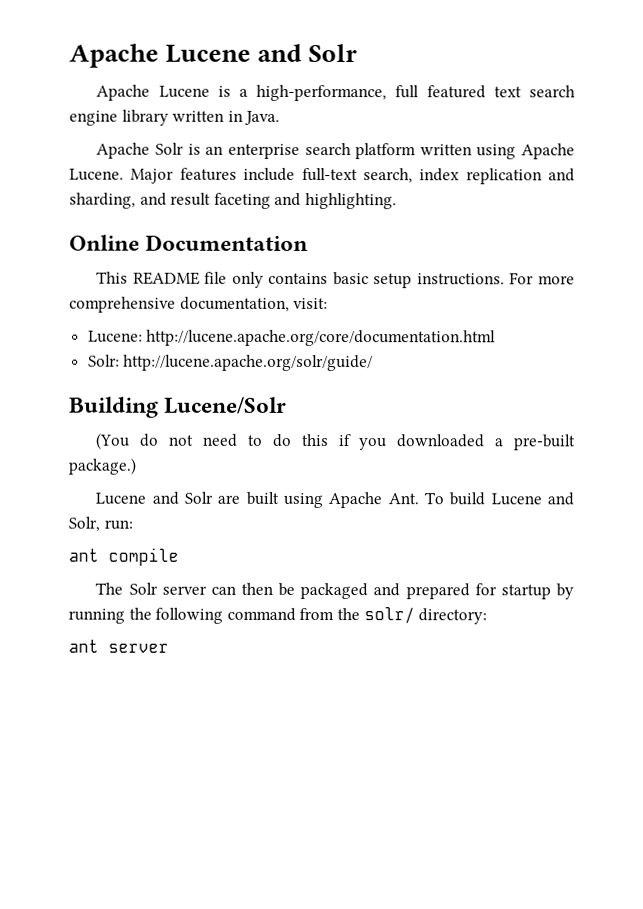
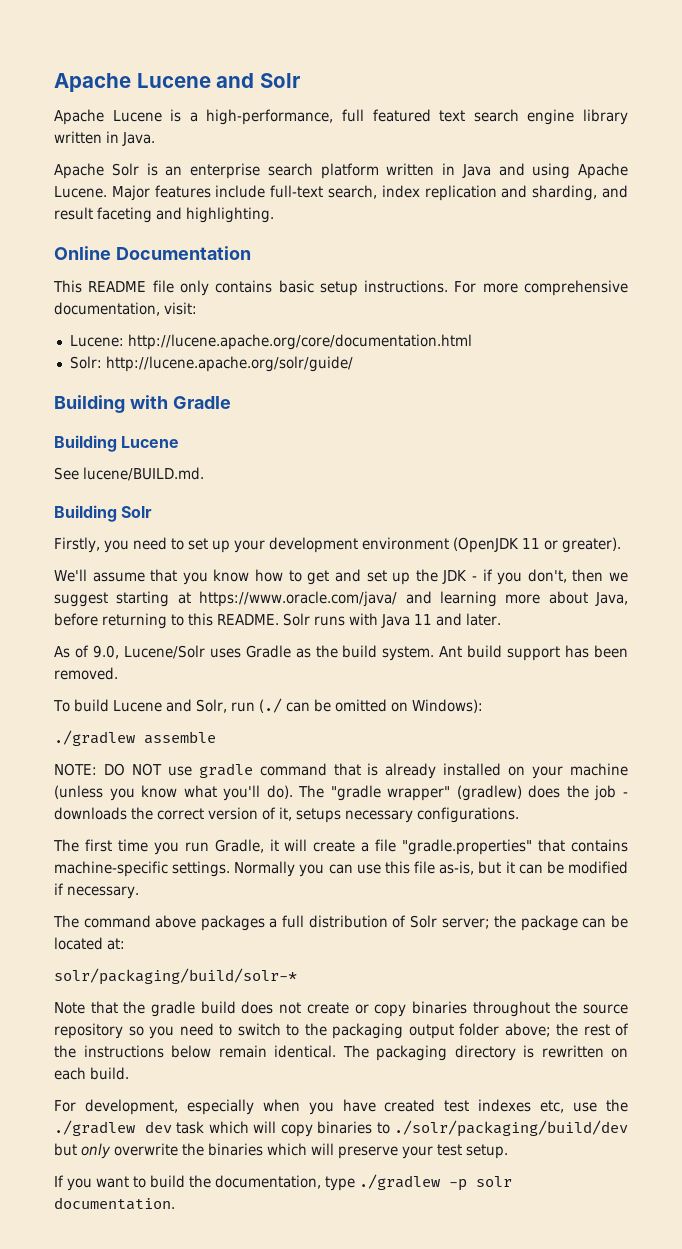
(472, 150) none -> [442,163,525,178] in Java and
[164,396,288,414] [96,432,576,451] [68,457,136,475] [95,491,419,509] Lucene/Solr // (You do not need to do this if you downloaded a pre-built package.) // Lucene and Solr are built using Apache Ant. -> [129,395,231,409] [54,435,180,452] [54,467,204,481] [54,505,153,522] [54,537,621,553] [54,569,628,585] [54,591,628,607] [54,613,501,629] [54,645,629,661] [54,667,118,680] with Gradle // Building Lucene // See lucene/BUILD.md. // Building Solr // Firstly, you need to set up your development environment (OpenJDK 11 or greater). // We'll assume that you know how to get and set up the JDK - if you don't, then we suggest starting at https://www.oracle.com/java/ and learning more about Java, before returning to this README. Solr runs with Java 11 and later. // As of 9.0, Lucene/Solr uses Gradle as the build system. Ant build support has been removed. //
[103,519,133,530] [68,547,179,566] [95,582,575,600] [68,607,488,625] [68,639,169,653] run: // ant compile // The Solr server can then be packaged and prepared for startup by running the following command from the solr/ directory: // ant server -> [230,698,483,713] [54,730,216,746] [54,763,629,779] [54,785,629,801] [54,807,519,823] [53,839,628,855] [54,861,628,877] [54,883,139,899] [53,915,629,931] [54,937,125,950] [54,968,297,985] [54,1001,628,1017] [54,1023,629,1039] [54,1045,628,1061] [54,1067,129,1080] [54,1099,629,1115] [54,1120,628,1137] [54,1143,508,1159] [54,1174,512,1191] [54,1197,175,1210] run (./ can be omitted on Windows): // ./gradlew assemble // NOTE: DO NOT use gradle command that is already installed on your machine (unless you know what you'll do). The "gradle wrapper" (gradlew) does the job - downloads the correct version of it, setups necessary configurations. // The first time you run Gradle, it will create a file "gradle.properties" that contains machine-specific settings. Normally you can use this file as-is, but it can be modified if necessary. // The command above packages a full distribution of Solr server; the package can be located at: // solr/packaging/build/solr-* // Note that the gradle build does not create or copy binaries throughout the source repository so you need to switch to the packaging output folder above; the rest of the instructions below remain identical. The packaging directory is rewritten on each build. // For development, especially when you have created test indexes etc, use the ./gradlew dev task which will copy binaries to ./solr/packaging/build/dev but only overwrite the binaries which will preserve your test setup. // If you want to build the documentation, type ./gradlew -p solr documentation.

